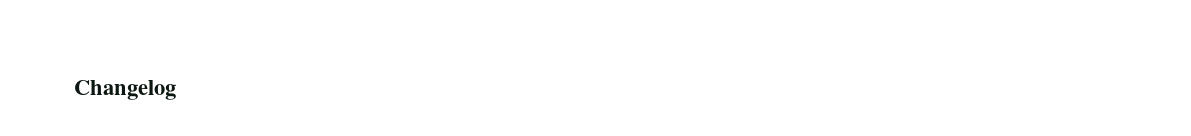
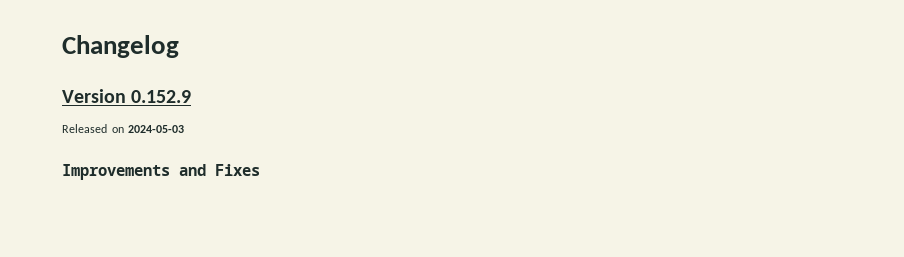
(176, 90) none -> [62,89,192,103] [62,124,185,133] [62,164,260,180] // Version 0.152.9 // Released on 2024-05-03 // Improvements and Fixes

